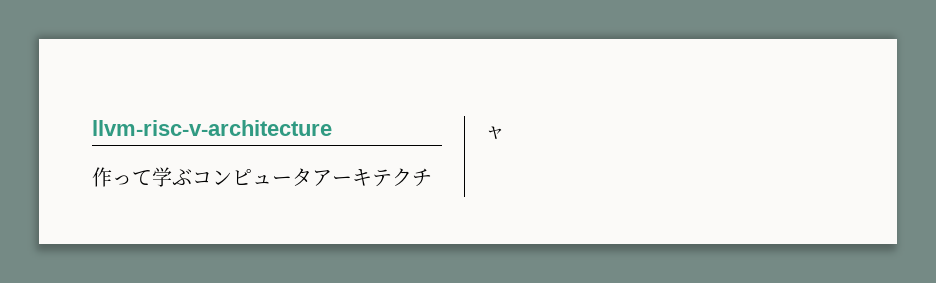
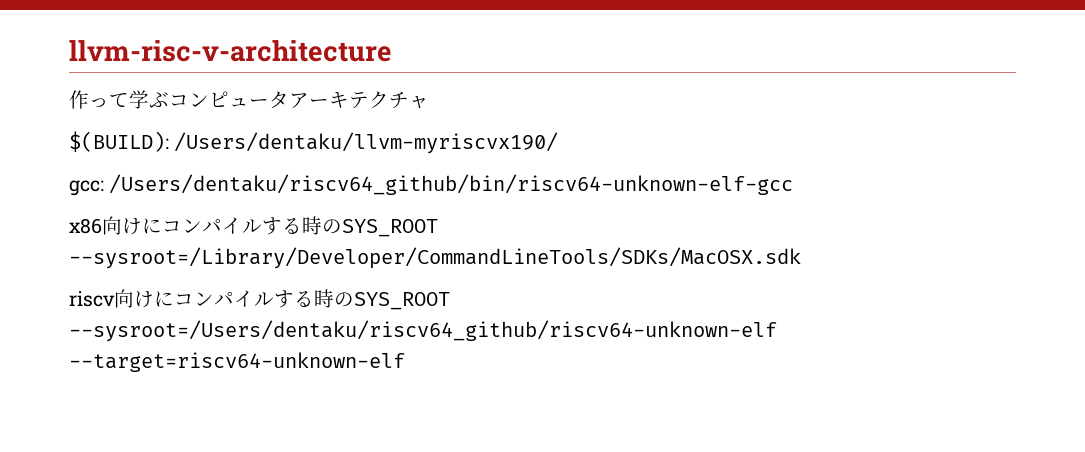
(505, 133) none -> [69,131,559,154] [69,174,794,196] [69,216,438,237] [69,247,801,269] [69,289,450,310] [69,320,777,342] [69,352,405,372] // $(BUILD): /Users/dentaku/llvm-myriscvx190/ // gcc: /Users/dentaku/riscv64_github/bin/riscv64-unknown-elf-gcc // x86向けにコンパイルする時のSYS_ROOT --sysroot=/Library/Developer/CommandLineTools/SDKs/MacOSX.sdk // riscv向けにコンパイルする時のSYS_ROOT --sysroot=/Users/dentaku/riscv64_github/riscv64-unknown-elf --target=riscv64-unknown-elf

